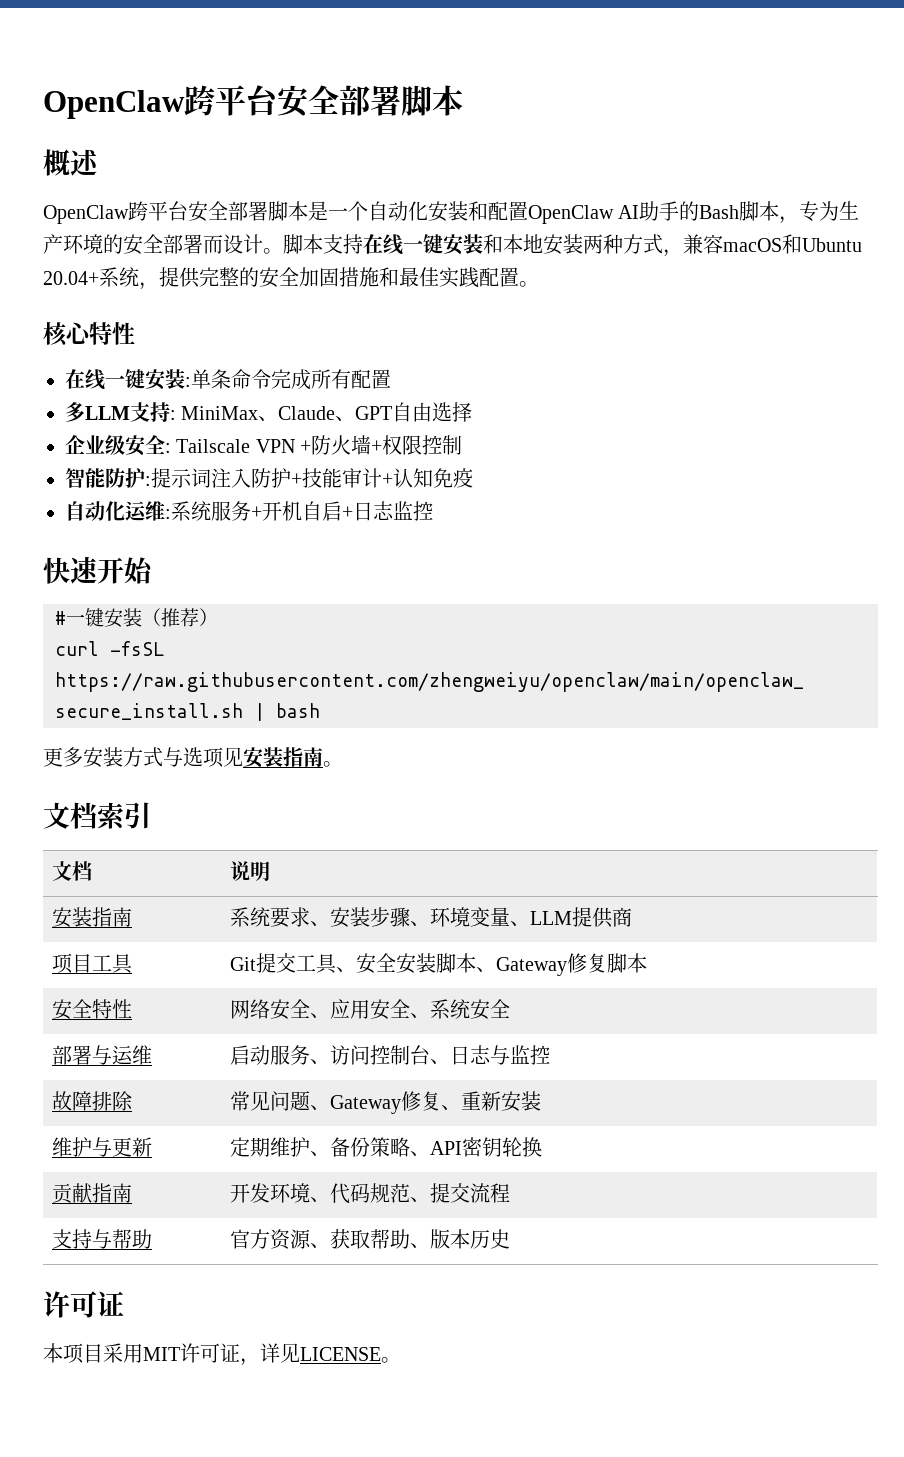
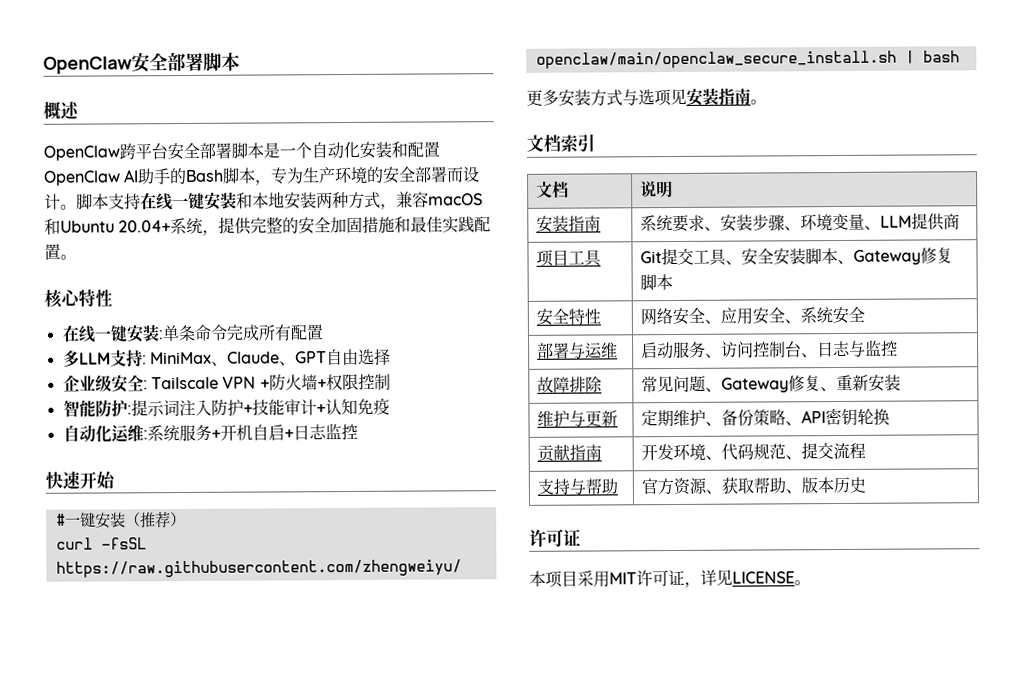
[43,85,279,119] OpenClaw跨平台 -> [43,56,133,74] OpenClaw

